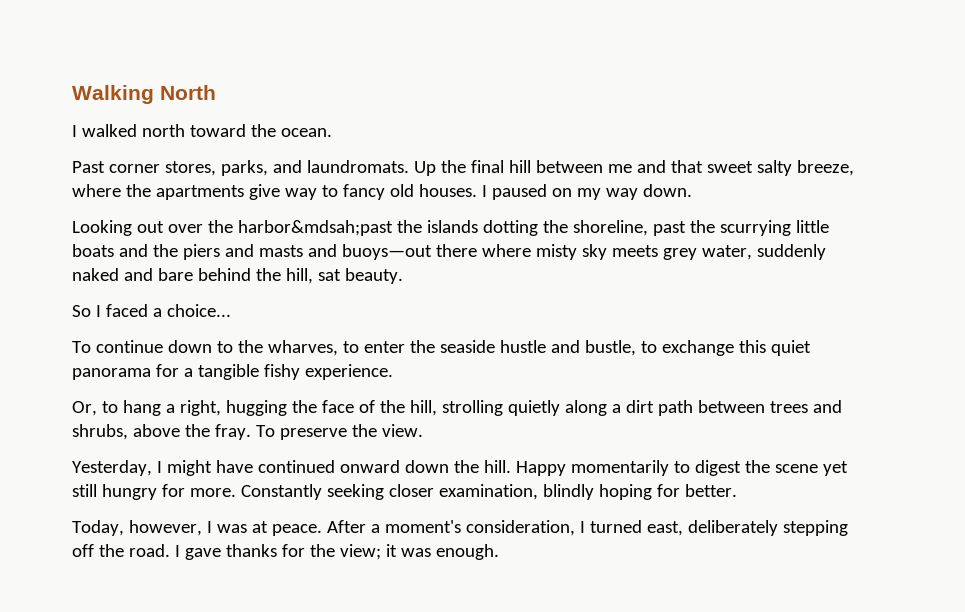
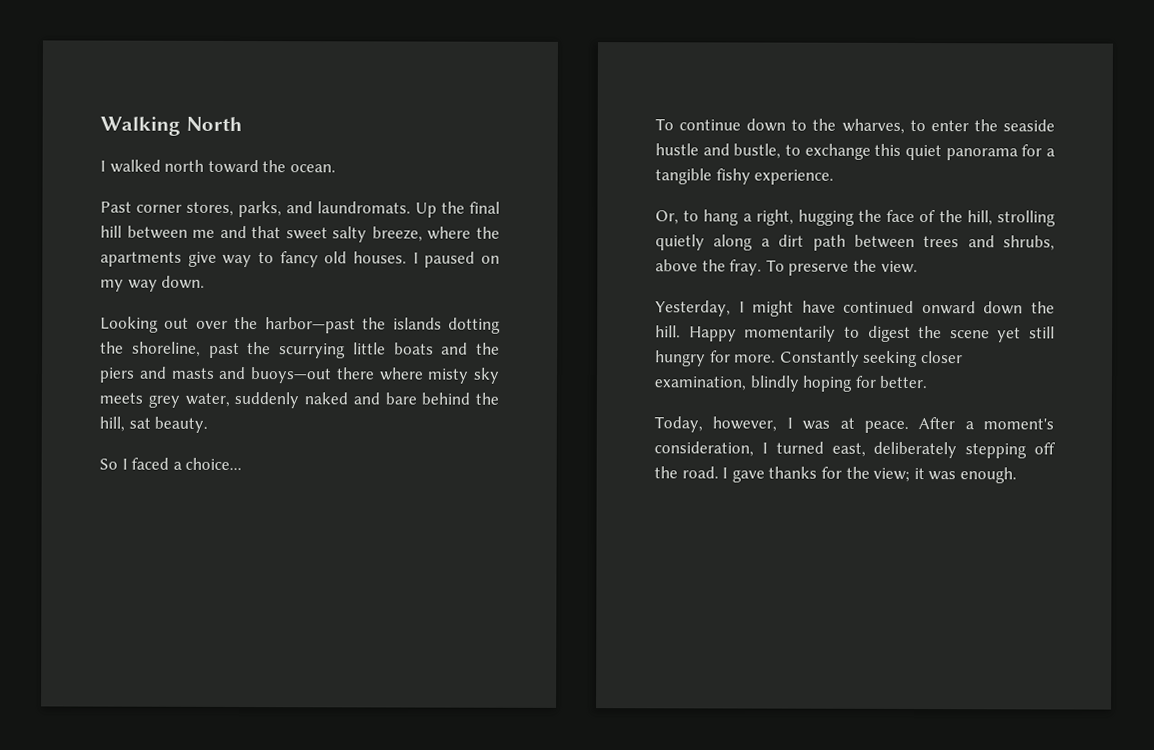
[237,220,393,236] harbor&mdsah;past -> [264,317,356,334] harbor—past

